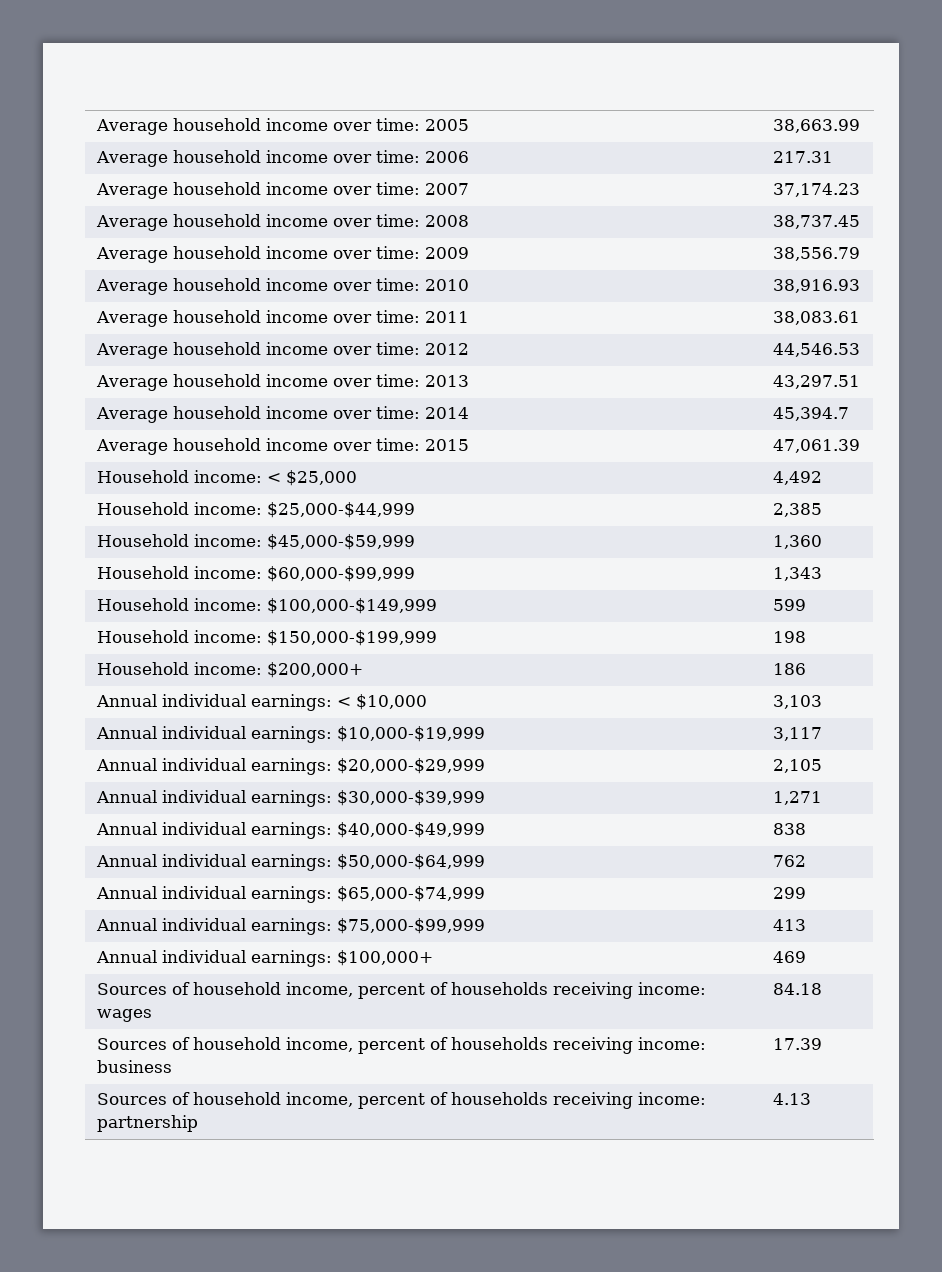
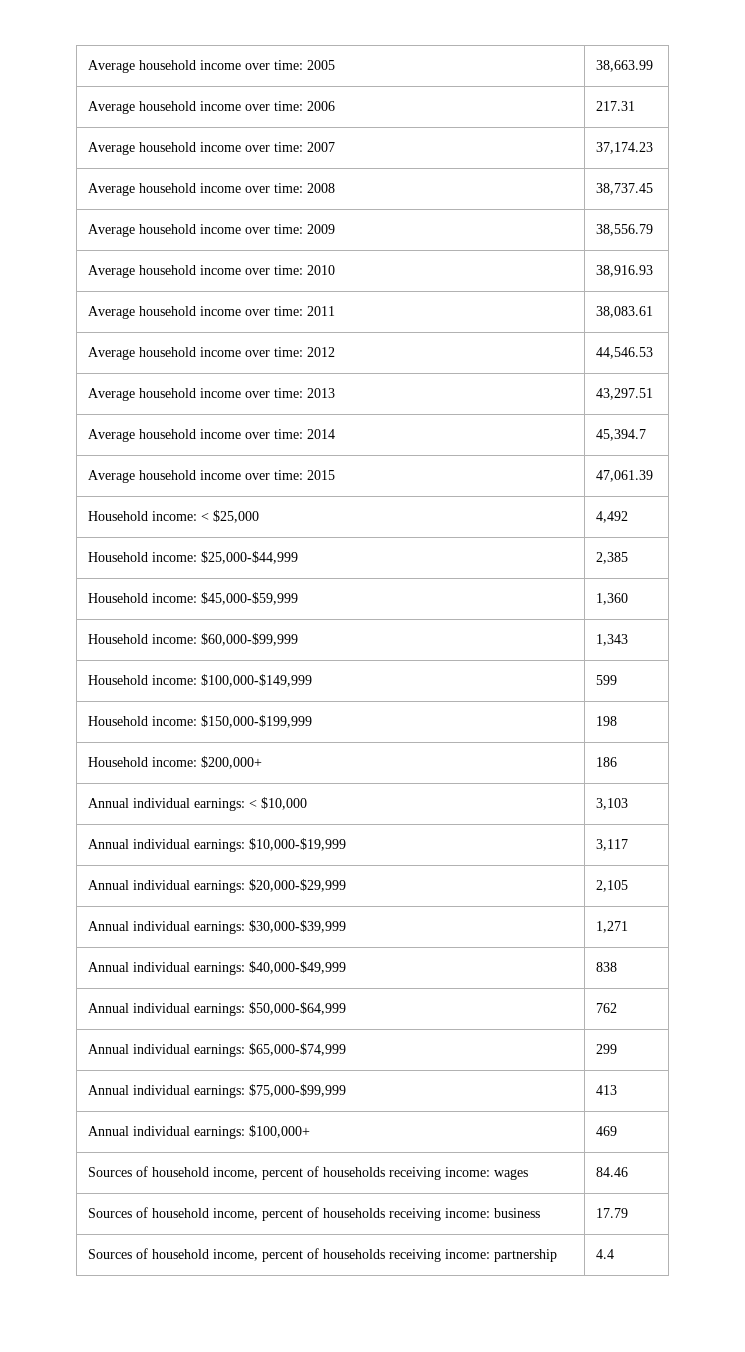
[772,983,822,995] 84.18 -> [596,1167,629,1177] 84.46
[772,1038,822,1050] 17.39 -> [596,1208,629,1218] 17.79
[772,1093,811,1105] 4.13 -> [596,1249,615,1259] 4.4

